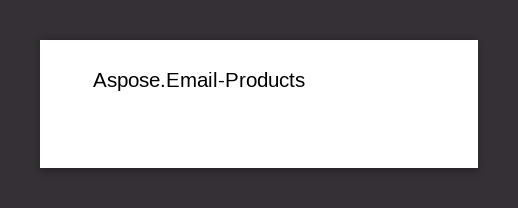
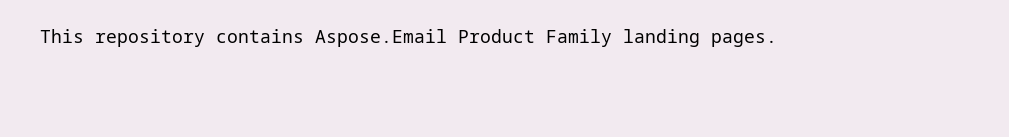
[93,72,305,91] Aspose.Email-Products -> [40,29,777,47] This repository contains Aspose.Email Product Family landing pages.

